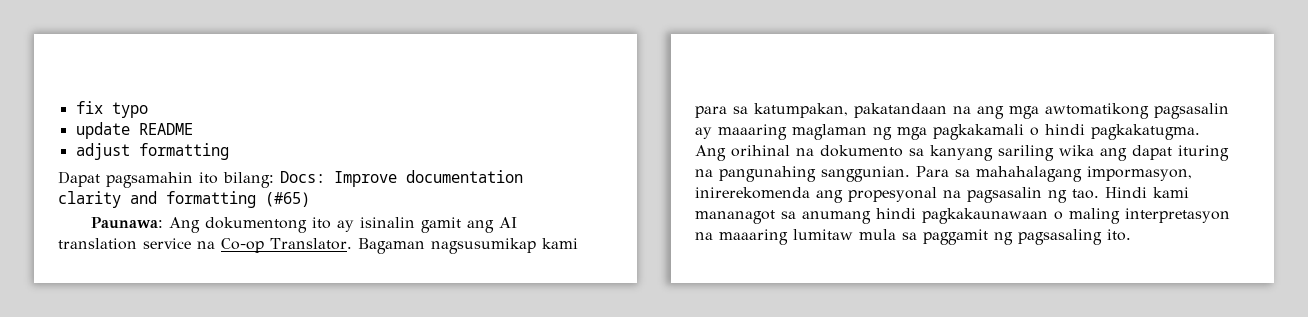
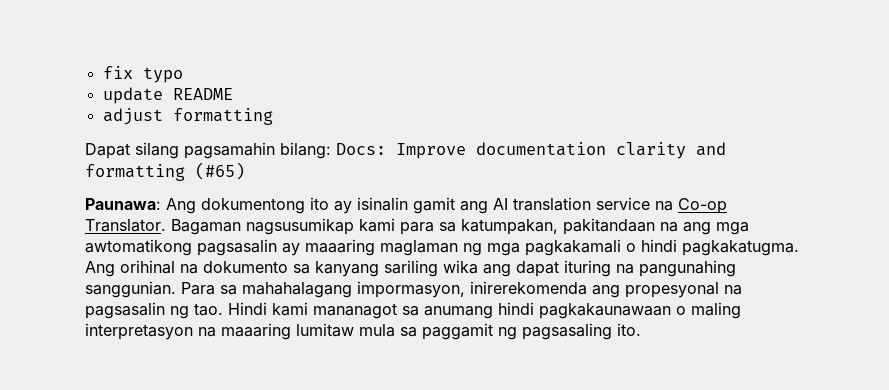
[106,172,218,188] pagsamahin ito -> [135,142,275,159] silang pagsamahin
[854,103,947,118] pakatandaan -> [563,218,655,235] pakitandaan

